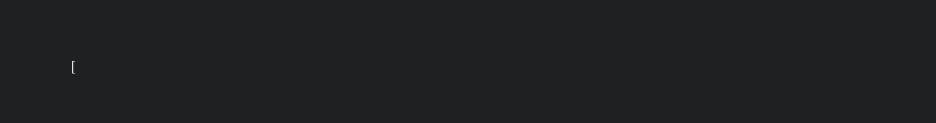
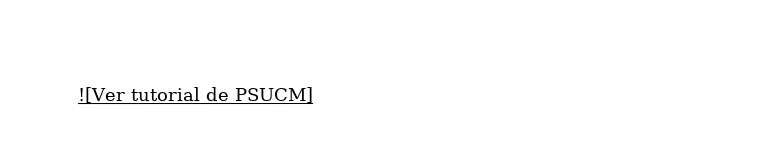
[71,61,76,74] [ -> [78,87,314,104] ![Ver tutorial de PSUCM]

